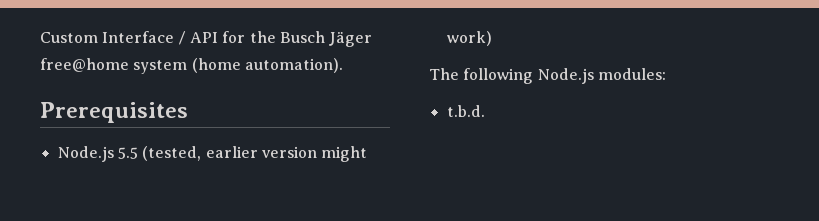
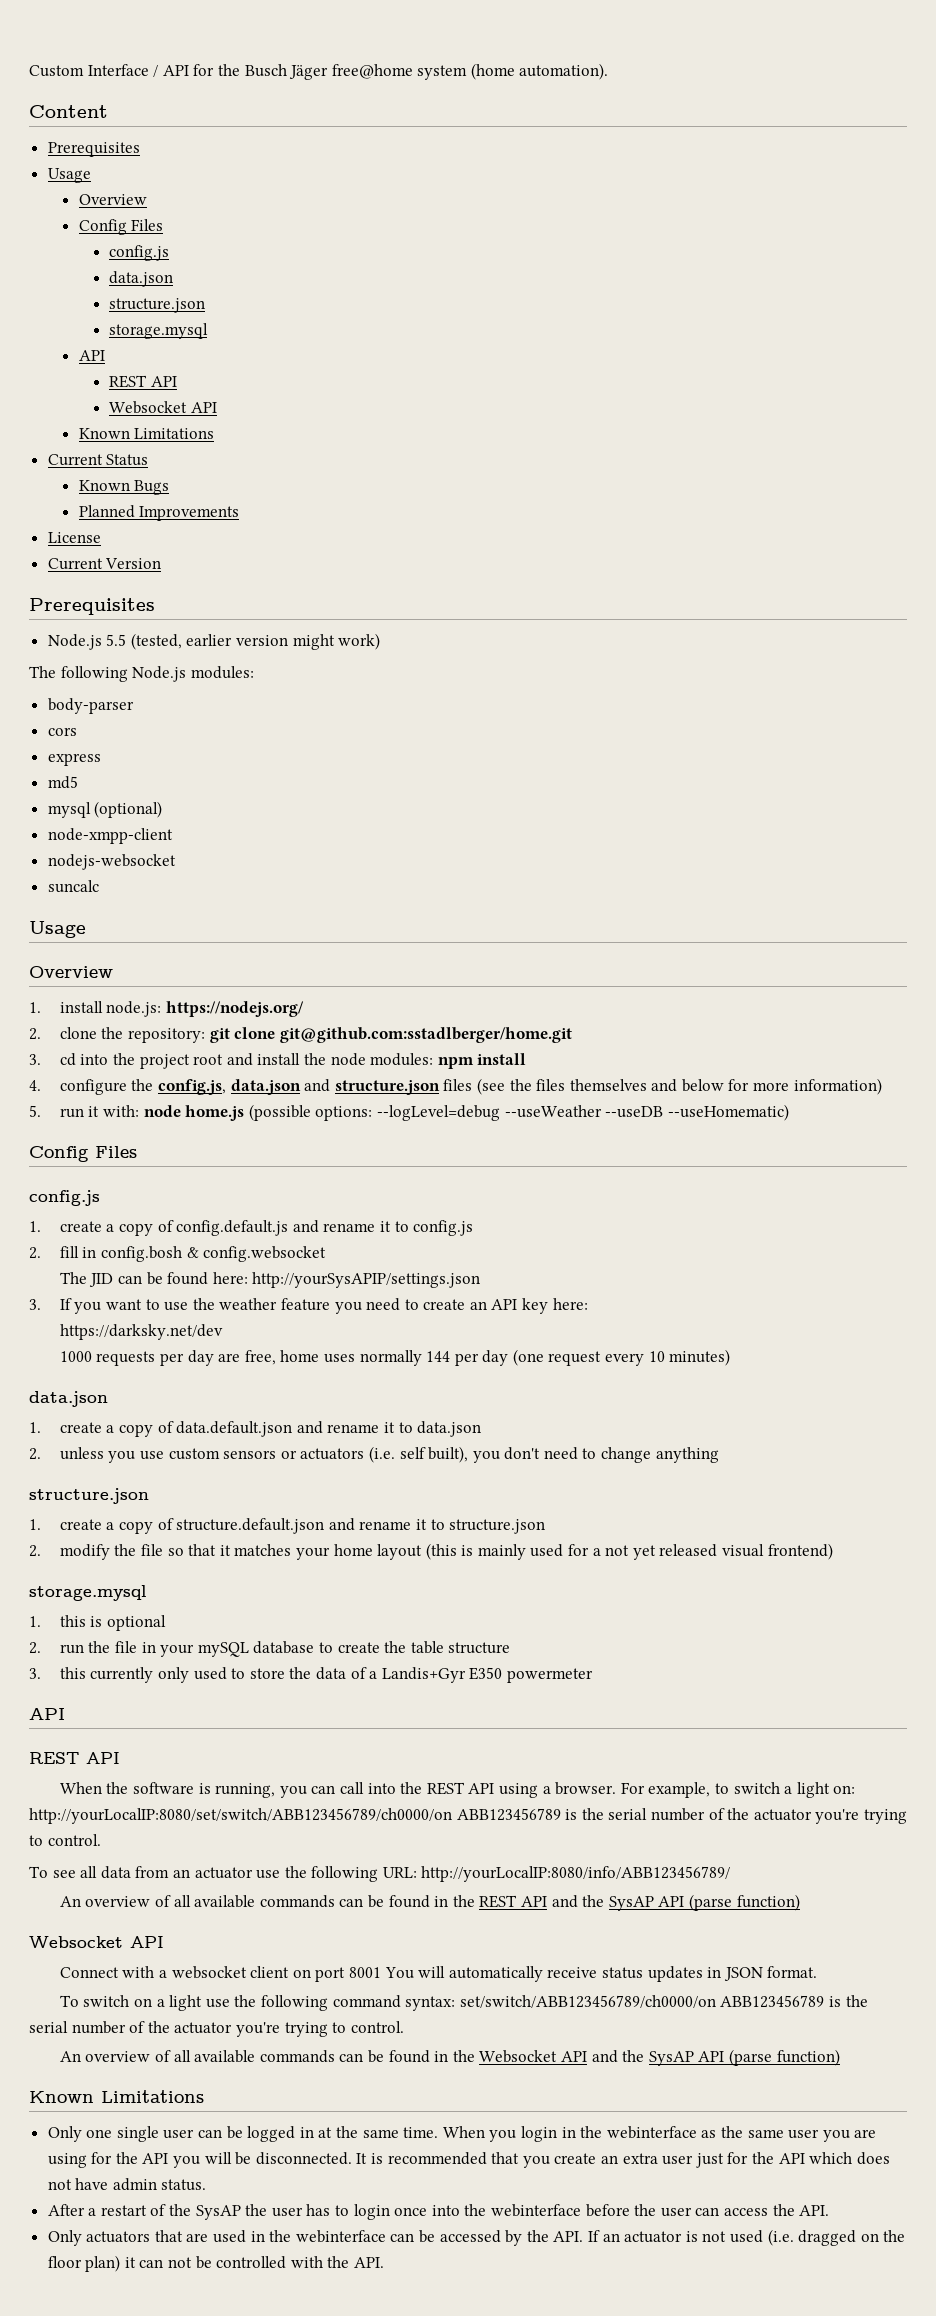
(343, 65) none -> [29,105,108,118] [47,142,140,157] [47,168,91,183] [78,194,147,205] [78,219,164,235] [109,245,170,261] [109,271,174,287] [109,298,206,313] [109,323,209,339] [78,350,105,361] [109,375,177,388] [109,401,217,414] [78,428,215,439] [47,454,149,466] [78,480,170,495] [78,505,240,521] [47,532,101,543] [47,558,162,570] // Content // Prerequisites // Usage // Overview // Config Files // config.js // data.json // structure.json // storage.mysql // API // REST API // Websocket API // Known Limitations // Current Status // Known Bugs // Planned Improvements // License // Current Version
[446,105,485,117] t.b.d. -> [47,698,134,714] [47,727,77,736] [47,753,101,766] [47,776,78,789] [47,801,163,818] [47,828,173,844] [47,854,176,870] [47,880,99,893] [29,921,86,938] [29,966,113,978] [29,1001,304,1017] [29,1027,572,1043] [29,1053,527,1069] [29,1078,882,1095] [29,1104,789,1121] [29,1146,137,1162] [29,1190,100,1206] [29,1220,474,1236] [29,1246,327,1262] [59,1272,481,1288] [29,1298,588,1314] [59,1324,223,1340] [59,1349,731,1366] [29,1391,108,1407] [29,1421,482,1437] [29,1446,719,1463] [29,1488,149,1504] [29,1518,546,1534] [29,1543,833,1560] [29,1585,147,1601] [29,1615,166,1631] [29,1641,511,1657] [29,1667,593,1683] [29,1708,65,1720] [29,1752,120,1764] [59,1782,856,1798] [29,1808,907,1824] [29,1834,101,1846] [29,1866,731,1882] [59,1894,800,1911] [29,1936,164,1948] [59,1966,818,1982] [59,1995,868,2011] [29,2021,404,2037] [59,2049,840,2066] [29,2090,204,2103] [47,2126,877,2142] [47,2152,890,2168] [47,2178,207,2191] [47,2204,830,2220] [47,2229,906,2246] [47,2255,385,2272] body-parser // cors // express // md5 // mysql (optional) // node-xmpp-client // nodejs-websocket // suncalc // Usage // Overview // 1. install node.js: https://nodejs.org/ // 2. clone the repository: git clone git@github.com:sstadlberger/home.git // 3. cd into the project root and install the node modules: npm install // 4. configure the config.js, data.json and structure.json files (see the files themselves and below for more information) // 5. run it with: node home.js (possible options: --logLevel=debug --useWeather --useDB --useHomematic) // Config Files // config.js // 1. create a copy of config.default.js and rename it to config.js // 2. fill in config.bosh & config.websocket // The JID can be found here: http://yourSysAPIP/settings.json // 3. If you want to use the weather feature you need to create an API key here: // https://darksky.net/dev // 1000 requests per day are free, home uses normally 144 per day (one request every 10 minutes) // data.json // 1. create a copy of data.default.json and rename it to data.json // 2. unless you use custom sensors or actuators (i.e. self built), you don't need to change anything // structure.json // 1. create a copy of structure.default.json and rename it to structure.json // 2. modify the file so that it matches your home layout (this is mainly used for a not yet released visual frontend) // storage.mysql // 1. this is optional // 2. run the file in your mySQL database to create the table structure // 3. this currently only used to store the data of a Landis+Gyr E350 powermeter // API // REST API // When the software is running, you can call into the REST API using a browser. For example, to switch a light on: http://yourLocalIP:8080/set/switch/ABB123456789/ch0000/on ABB123456789 is the serial number of the actuator you're trying to control. // To see all data from an actuator use the following URL: http://yourLocalIP:8080/info/ABB123456789/ // An overview of all available commands can be found in the REST API and the SysAP API (parse function) // Websocket API // Connect with a websocket client on port 8001 You will automatically receive status updates in JSON format. // To switch on a light use the following command syntax: set/switch/ABB123456789/ch0000/on ABB123456789 is the serial number of the actuator you're trying to control. // An overview of all available commands can be found in the Websocket API and the SysAP API (parse function) // Known Limitations // Only one single user can be logged in at the same time. When you login in the webinterface as the same user you are using for the API you will be disconnected. It is recommended that you create an extra user just for the API which does not have admin status. // After a restart of the SysAP the user has to login once into the webinterface before the user can access the API. // Only actuators that are used in the webinterface can be accessed by the API. If an actuator is not used (i.e. dragged on the floor plan) it can not be controlled with the API.

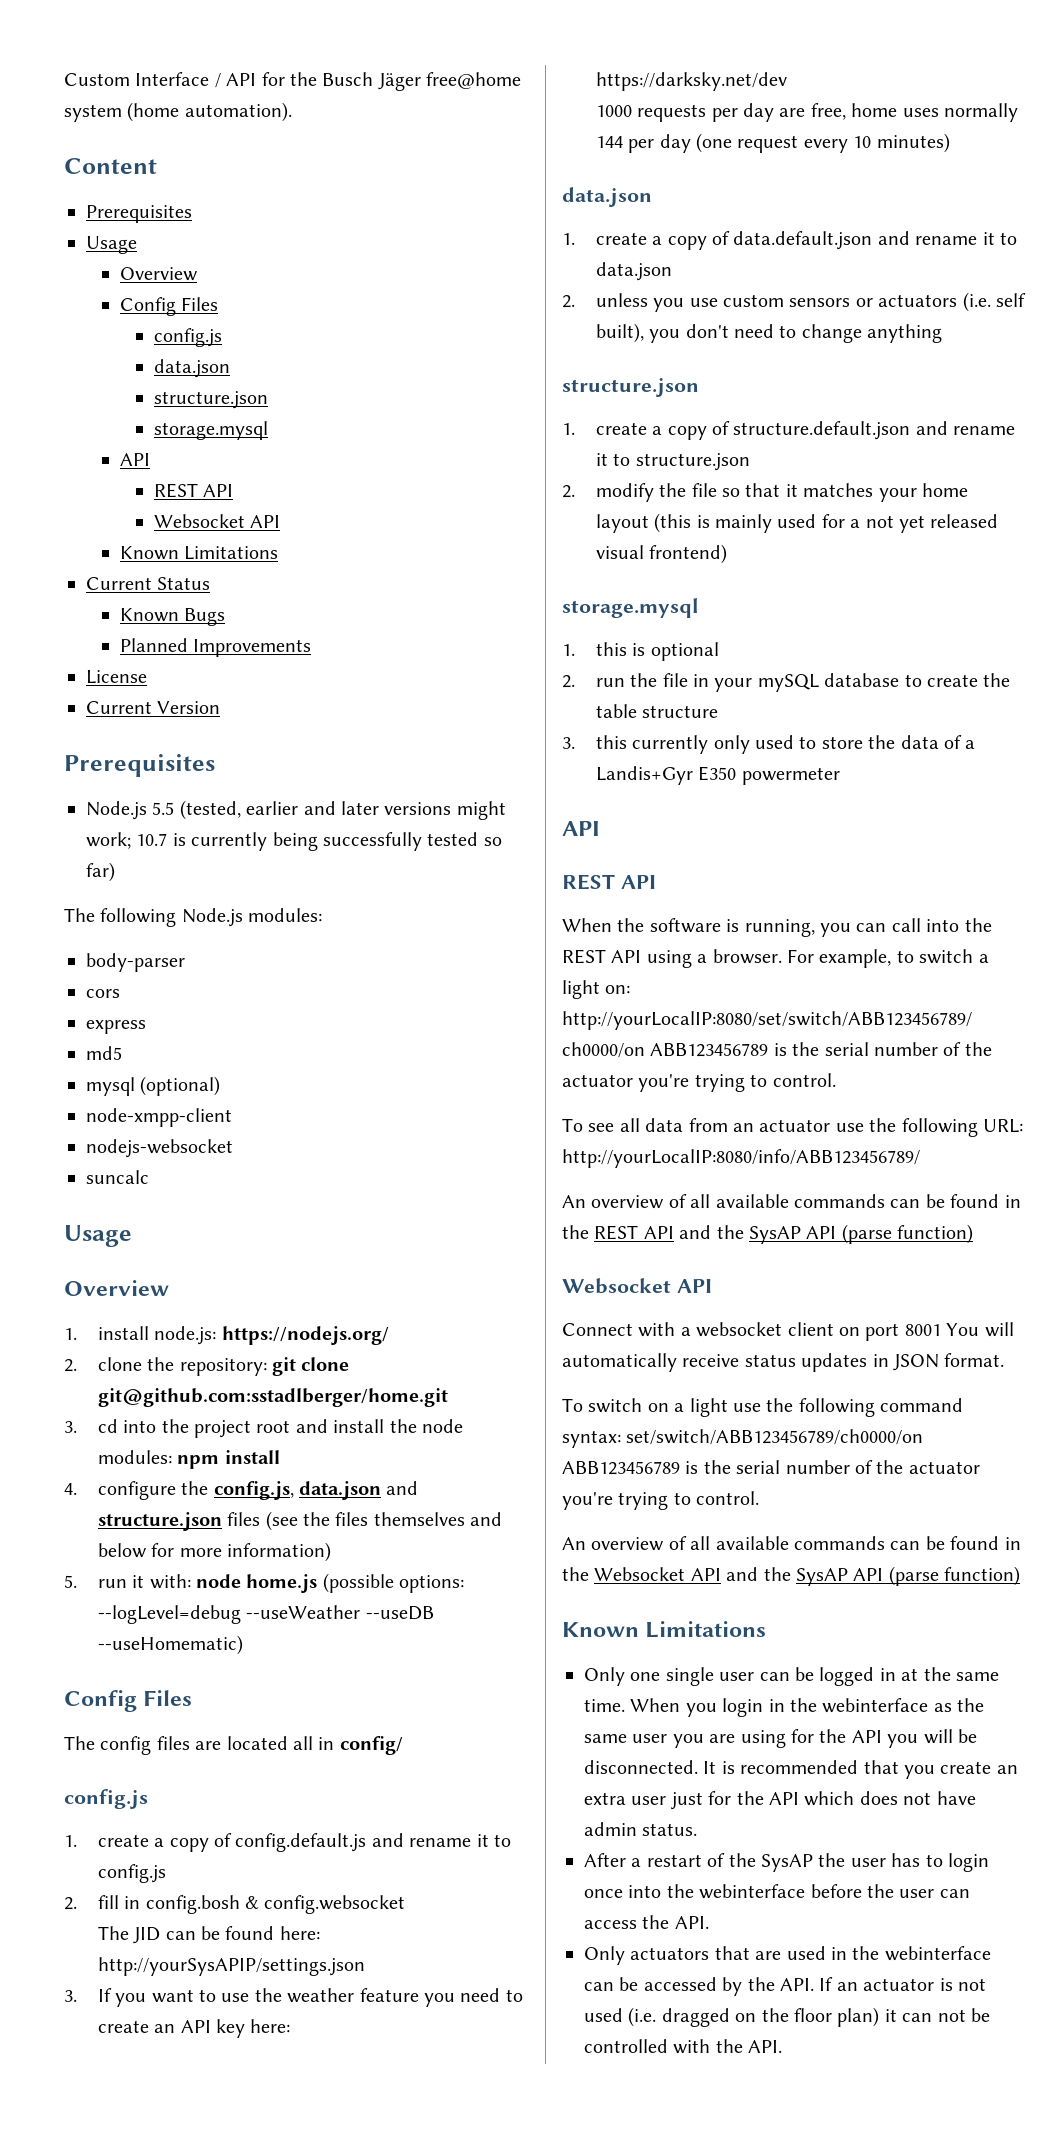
[236,633,381,650] version might work) -> [303,801,506,820] [86,832,502,851] [86,862,115,882] and later versions might work; 10.7 is currently being successfully tested so far)
(137, 1152) none -> [64,1736,403,1755] // The config files are located all in config/

